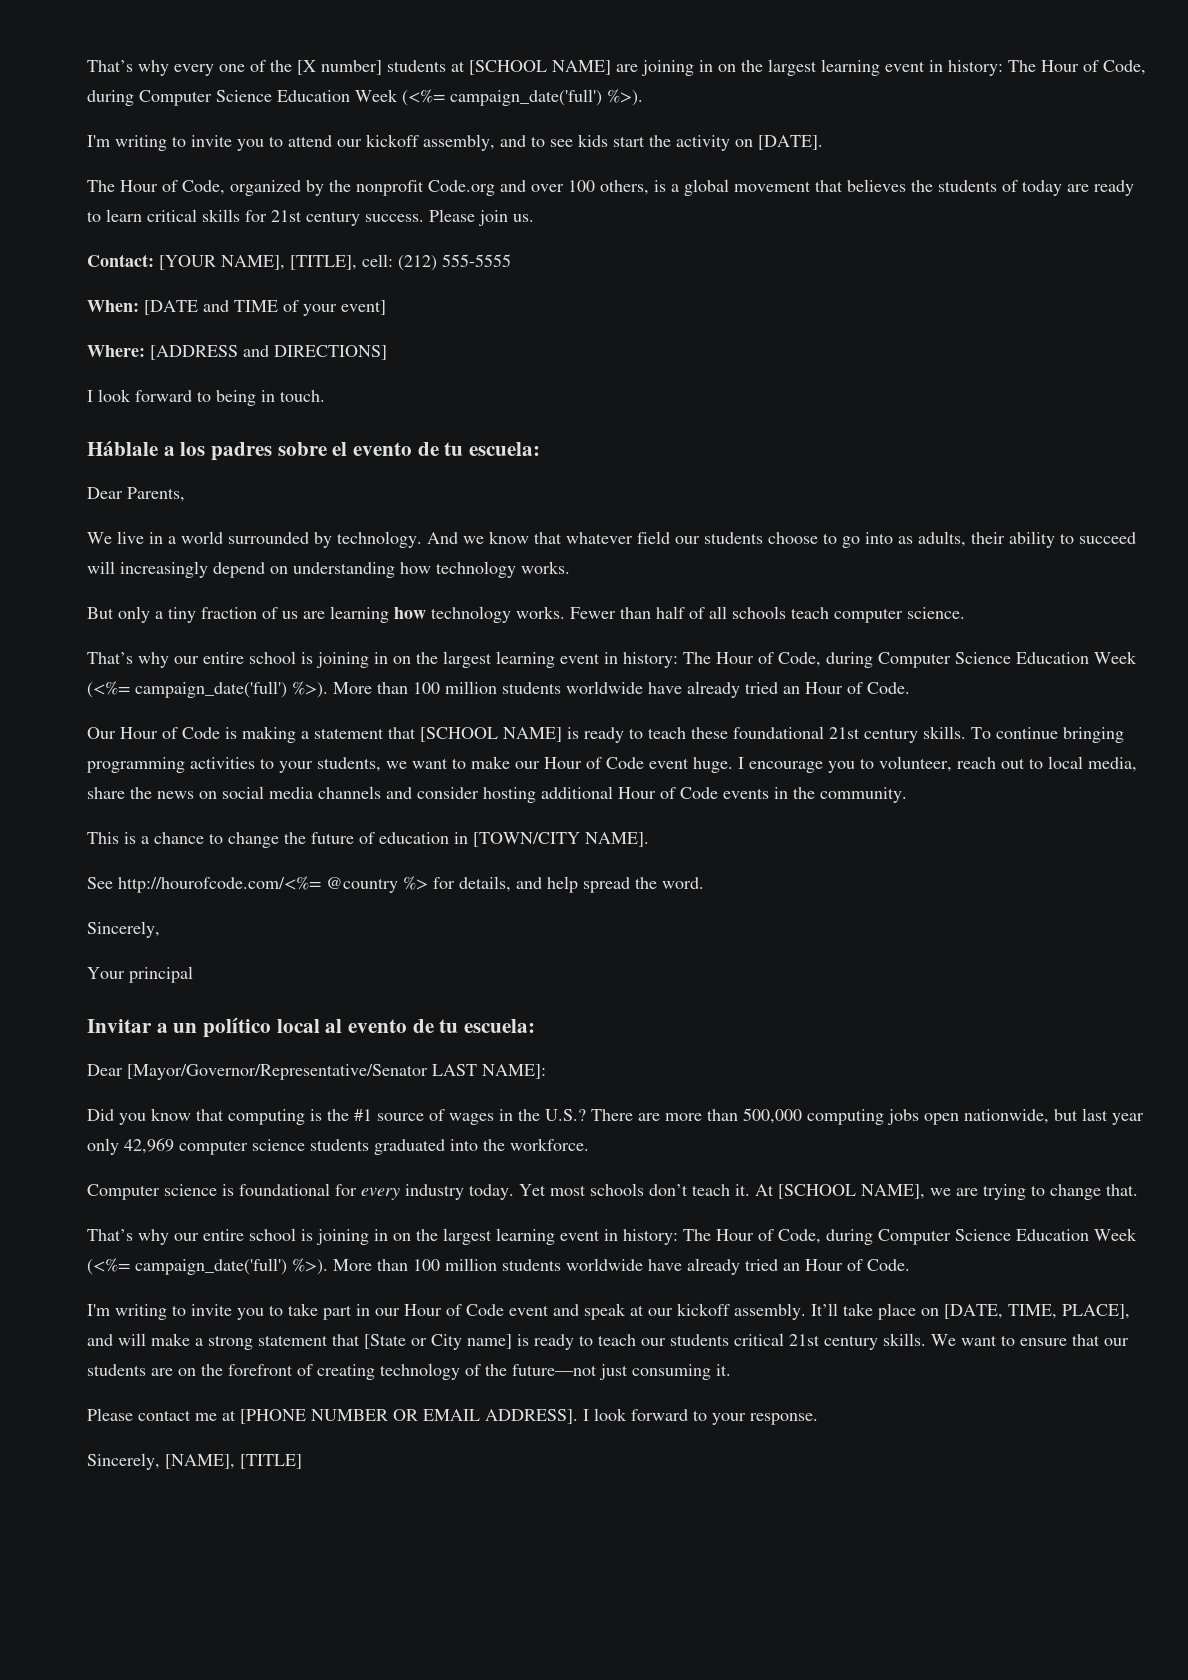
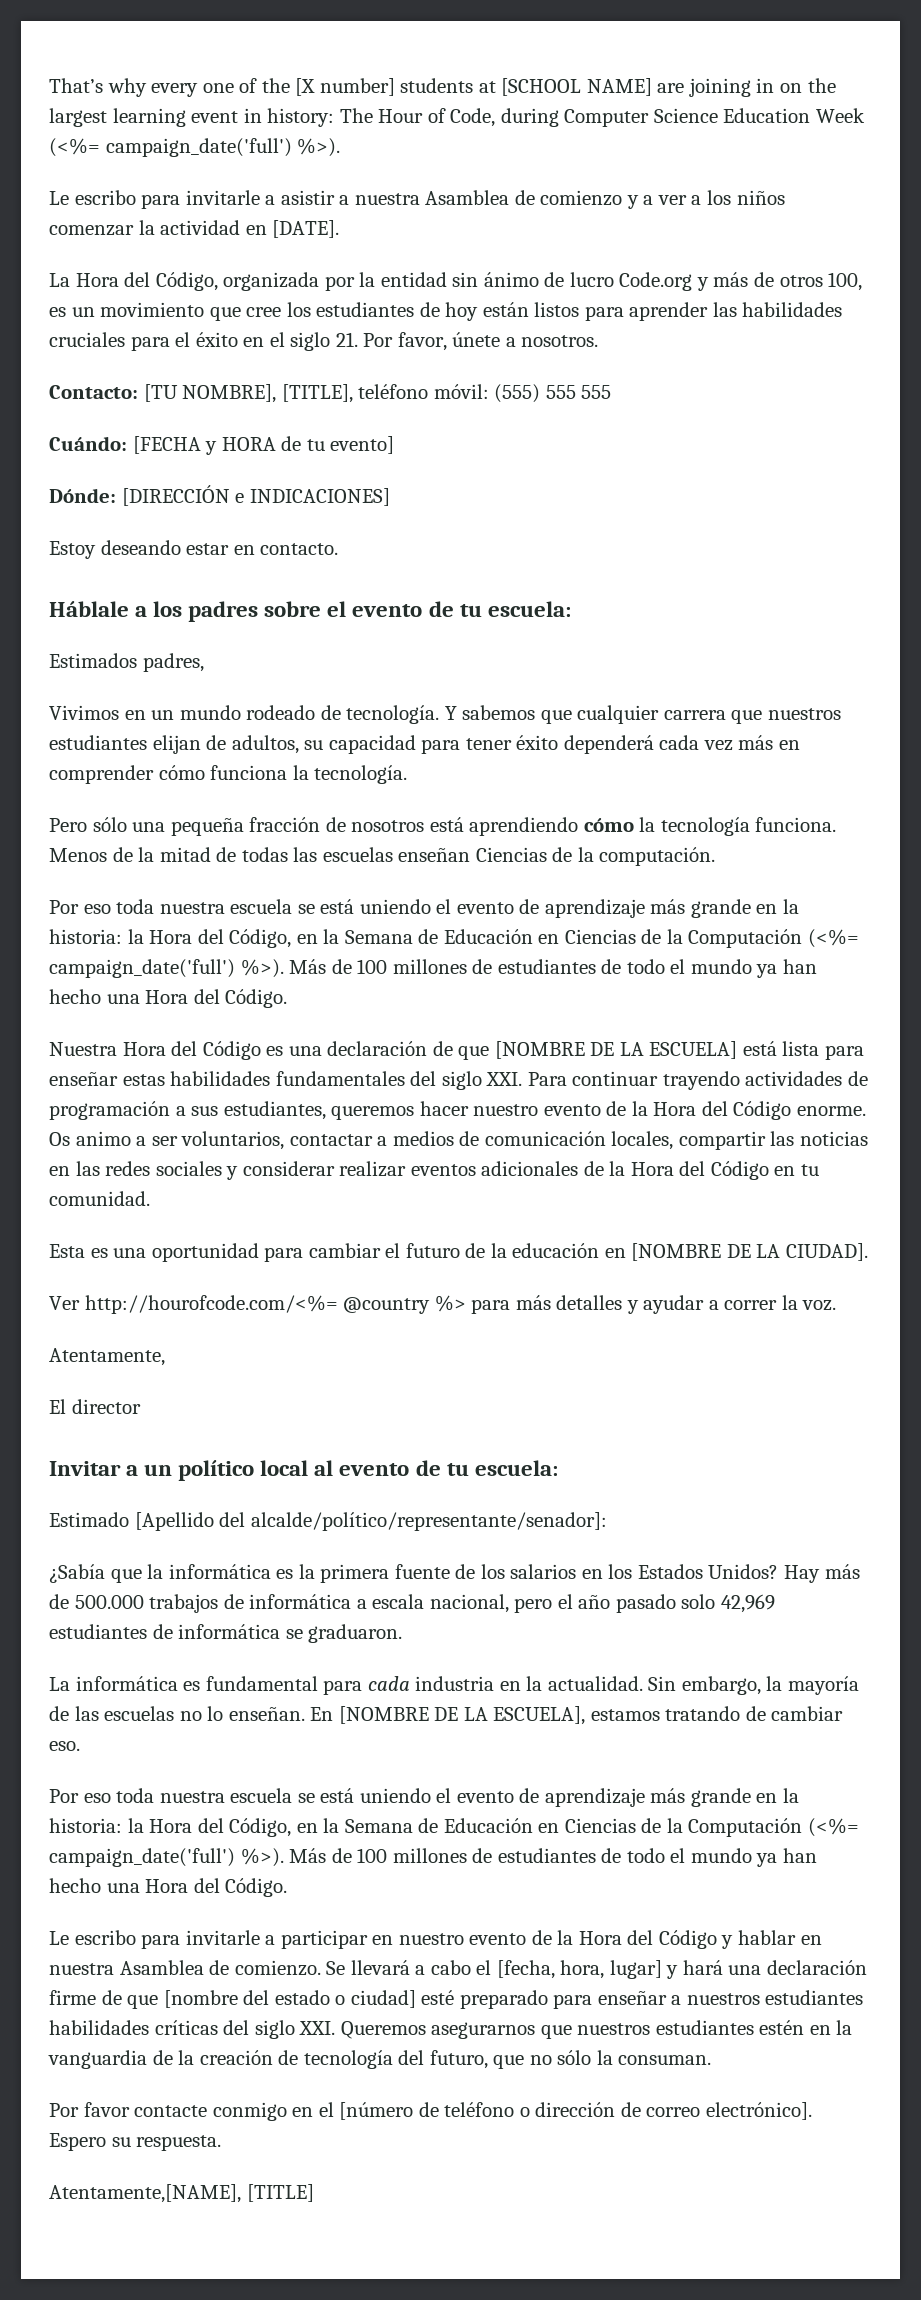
[87,134,823,151] [87,179,1134,196] [87,209,534,226] [87,254,511,271] [87,300,386,316] [87,345,387,360] [87,389,325,406] I'm writing to invite you to attend our kickoff assembly, and to see kids start the activity on [DATE]. // The Hour of Code, organized by the nonprofit Code.org and over 100 others, is a global movement that believes the students of today are ready to learn critical skills for 21st century success. Please join us. // Contact: [YOUR NAME], [TITLE], cell: (212) 555-5555 // When: [DATE and TIME of your event] // Where: [ADDRESS and DIRECTIONS] // I look forward to being in touch. -> [49,190,785,209] [49,220,340,238] [49,272,863,291] [49,302,843,321] [49,332,599,351] [49,384,612,403] [49,436,395,455] [49,485,390,506] [49,540,339,559] Le escribo para invitarle a asistir a nuestra Asamblea de comienzo y a ver a los niños comenzar la actividad en [DATE]. // La Hora del Código, organizada por la entidad sin ánimo de lucro Code.org y más de otros 100, es un movimiento que cree los estudiantes de hoy están listos para aprender las habilidades cruciales para el éxito en el siglo 21. Por favor, únete a nosotros. // Contacto: [TU NOMBRE], [TITLE], teléfono móvil: (555) 555 555 // Cuándo: [FECHA y HORA de tu evento] // Dónde: [DIRECCIÓN e INDICACIONES] // Estoy deseando estar en contacto.
[87,487,185,502] [87,531,1136,548] [87,561,570,578] [87,606,965,623] [87,651,1137,668] [87,681,910,698] [87,726,1124,743] [87,756,1137,773] [87,786,907,803] [87,832,649,848] [87,876,704,893] [87,921,160,938] [87,966,193,983] Dear Parents, // We live in a world surrounded by technology. And we know that whatever field our students choose to go into as adults, their ability to succeed will increasingly depend on understanding how technology works. // But only a tiny fraction of us are learning how technology works. Fewer than half of all schools teach computer science. // That’s why our entire school is joining in on the largest learning event in history: The Hour of Code, during Computer Science Education Week (<%= campaign_date('full') %>). More than 100 million students worldwide have already tried an Hour of Code. // Our Hour of Code is making a statement that [SCHOOL NAME] is ready to teach these foundational 21st century skills. To continue bringing programming activities to your students, we want to make our Hour of Code event huge. I encourage you to volunteer, reach out to local media, share the news on social media channels and consider hosting additional Hour of Code events in the community. // This is a chance to change the future of education in [TOWN/CITY NAME]. // See http://hourofcode.com/<%= @country %> for details, and help spread the word. // Sincerely, // Your principal -> [49,653,204,672] [49,705,841,724] [49,735,800,754] [49,765,408,784] [49,817,837,836] [49,847,716,866] [49,899,800,918] [49,929,860,948] [49,959,817,978] [49,989,288,1008] [49,1041,865,1060] [49,1071,868,1090] [49,1101,866,1120] [49,1131,868,1150] [49,1161,820,1180] [49,1191,150,1206] [49,1243,869,1262] [49,1295,837,1314] [49,1348,165,1366] [49,1399,141,1414] Estimados padres, // Vivimos en un mundo rodeado de tecnología. Y sabemos que cualquier carrera que nuestros estudiantes elijan de adultos, su capacidad para tener éxito dependerá cada vez más en comprender cómo funciona la tecnología. // Pero sólo una pequeña fracción de nosotros está aprendiendo cómo la tecnología funciona. Menos de la mitad de todas las escuelas enseñan Ciencias de la computación. // Por eso toda nuestra escuela se está uniendo el evento de aprendizaje más grande en la historia: la Hora del Código, en la Semana de Educación en Ciencias de la Computación (<%= campaign_date('full') %>). Más de 100 millones de estudiantes de todo el mundo ya han hecho una Hora del Código. // Nuestra Hora del Código es una declaración de que [NOMBRE DE LA ESCUELA] está lista para enseñar estas habilidades fundamentales del siglo XXI. Para continuar trayendo actividades de programación a sus estudiantes, queremos hacer nuestro evento de la Hora del Código enorme. Os animo a ser voluntarios, contactar a medios de comunicación locales, compartir las noticias en las redes sociales y considerar realizar eventos adicionales de la Hora del Código en tu comunidad. // Esta es una oportunidad para cambiar el futuro de la educación en [NOMBRE DE LA CIUDAD]. // Ver http://hourofcode.com/<%= @country %> para más detalles y ayudar a correr la voz. // Atentamente, // El director
[87,1064,546,1080] [87,1108,1144,1125] [87,1138,589,1155] [87,1183,1138,1200] [87,1228,1137,1245] [87,1258,910,1275] [87,1303,1130,1320] [87,1333,1129,1350] [87,1363,731,1380] [87,1408,818,1425] [87,1453,235,1470] Dear [Mayor/Governor/Representative/Senator LAST NAME]: // Did you know that computing is the #1 source of wages in the U.S.? There are more than 500,000 computing jobs open nationwide, but last year only 42,969 computer science students graduated into the workforce. // Computer science is foundational for every industry today. Yet most schools don’t teach it. At [SCHOOL NAME], we are trying to change that. // That’s why our entire school is joining in on the largest learning event in history: The Hour of Code, during Computer Science Education Week (<%= campaign_date('full') %>). More than 100 million students worldwide have already tried an Hour of Code. // I'm writing to invite you to take part in our Hour of Code event and speak at our kickoff assembly. It’ll take place on [DATE, TIME, PLACE], and will make a strong statement that [State or City name] is ready to teach our students critical 21st century skills. We want to ensure that our students are on the forefront of creating technology of the future—not just consuming it. // Please contact me at [PHONE NUMBER OR EMAIL ADDRESS]. I look forward to your response. // Sincerely, [NAME], -> [49,1512,607,1531] [49,1564,860,1583] [49,1594,775,1613] [49,1624,403,1643] [49,1676,859,1695] [49,1706,844,1725] [49,1741,80,1751] [49,1788,800,1807] [49,1818,860,1837] [49,1848,817,1867] [49,1878,288,1897] [49,1930,822,1949] [49,1960,868,1979] [49,1990,864,2009] [49,2020,853,2039] [48,2050,712,2069] [49,2102,812,2121] [49,2133,222,2151] [49,2184,241,2203] Estimado [Apellido del alcalde/político/representante/senador]: // ¿Sabía que la informática es la primera fuente de los salarios en los Estados Unidos? Hay más de 500.000 trabajos de informática a escala nacional, pero el año pasado solo 42,969 estudiantes de informática se graduaron. // La informática es fundamental para cada industria en la actualidad. Sin embargo, la mayoría de las escuelas no lo enseñan. En [NOMBRE DE LA ESCUELA], estamos tratando de cambiar eso. // Por eso toda nuestra escuela se está uniendo el evento de aprendizaje más grande en la historia: la Hora del Código, en la Semana de Educación en Ciencias de la Computación (<%= campaign_date('full') %>). Más de 100 millones de estudiantes de todo el mundo ya han hecho una Hora del Código. // Le escribo para invitarle a participar en nuestro evento de la Hora del Código y hablar en nuestra Asamblea de comienzo. Se llevará a cabo el [fecha, hora, lugar] y hará una declaración firme de que [nombre del estado o ciudad] esté preparado para enseñar a nuestros estudiantes habilidades críticas del siglo XXI. Queremos asegurarnos que nuestros estudiantes estén en la vanguardia de la creación de tecnología del futuro, que no sólo la consuman. // Por favor contacte conmigo en el [número de teléfono o dirección de correo electrónico]. Espero su respuesta. // Atentamente,[NAME],

